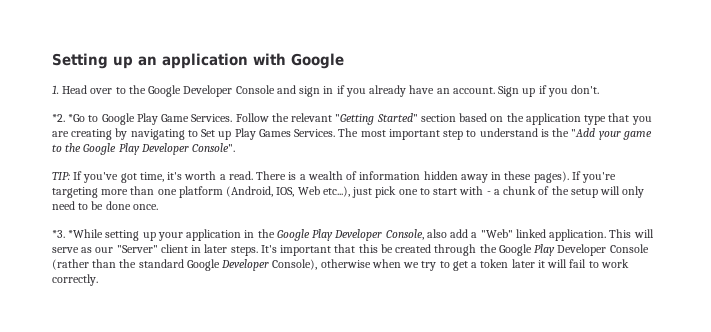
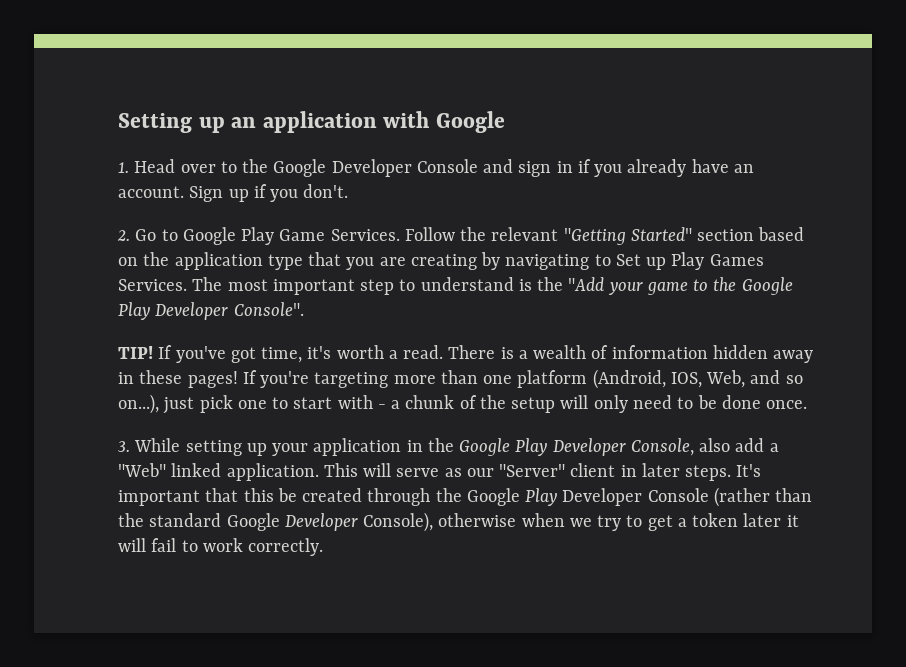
[52,114,86,122] *2. *Go -> [117,229,157,241] 2. Go
[52,172,70,180] TIP: -> [118,346,153,359] TIP!
[533,171,569,183] pages). -> [187,371,238,388] pages!
[297,186,350,197] Web etc...), -> [706,370,803,388] [118,394,159,414] Web, and so on...),
[52,229,104,238] *3. *While -> [118,438,181,452] 3. While

